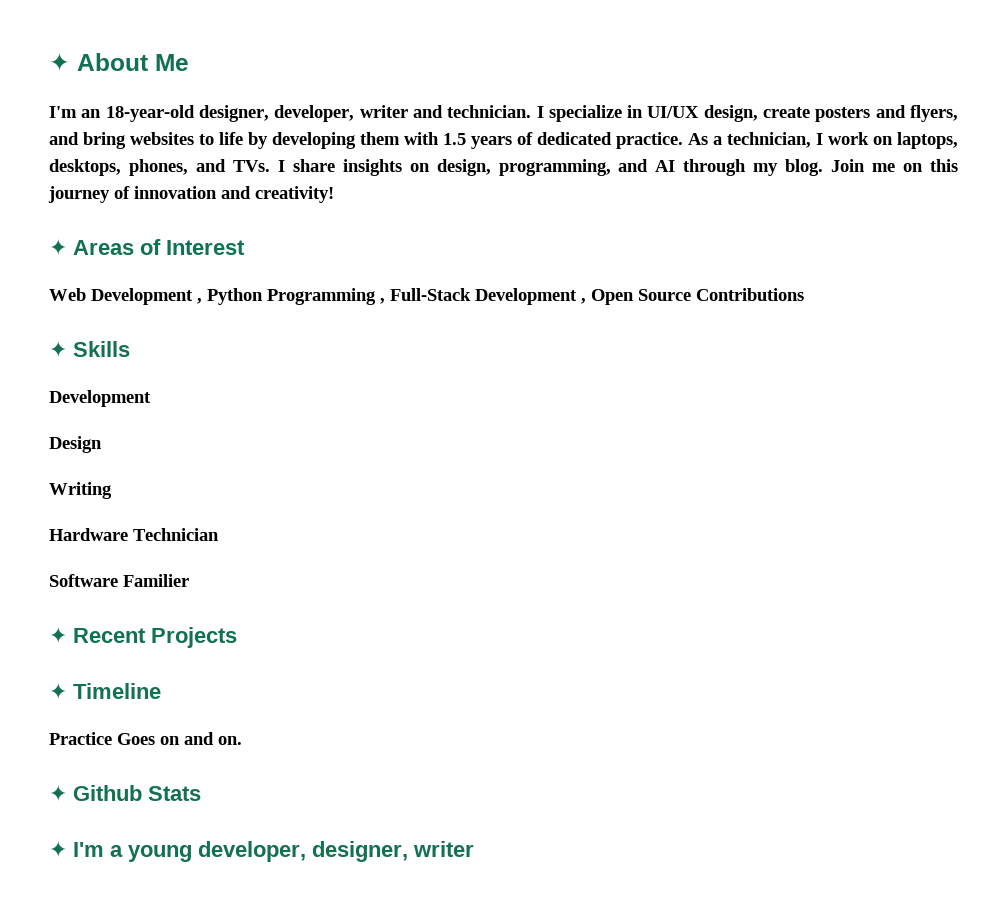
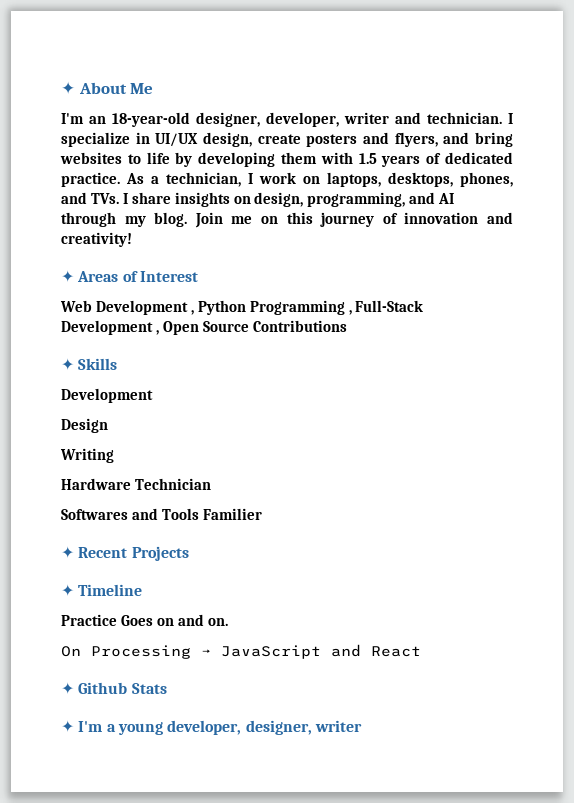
[49,574,118,587] Software -> [61,508,199,520] Softwares and Tools
(242, 740) none -> [61,644,421,659] // On Processing → JavaScript and React

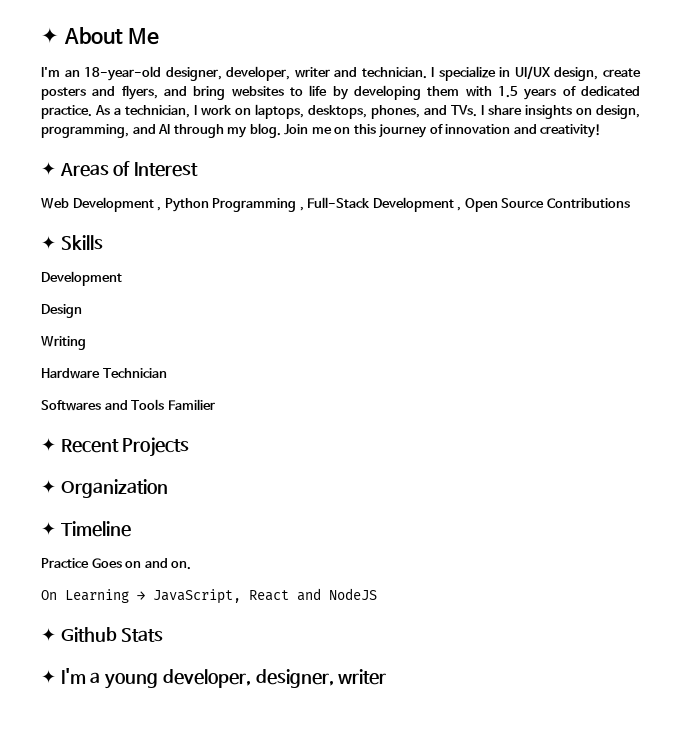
(189, 553) none -> [41,479,168,498] // ✦ Organization
[91,644,421,659] Processing → JavaScript and React -> [65,588,377,604] Learning → JavaScript, React and NodeJS

